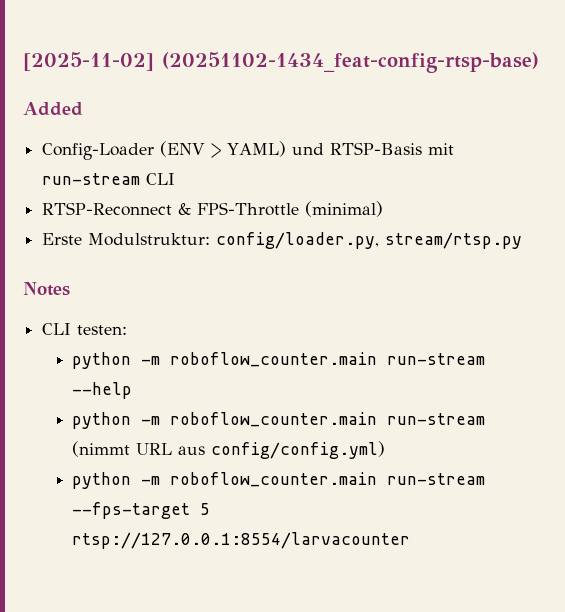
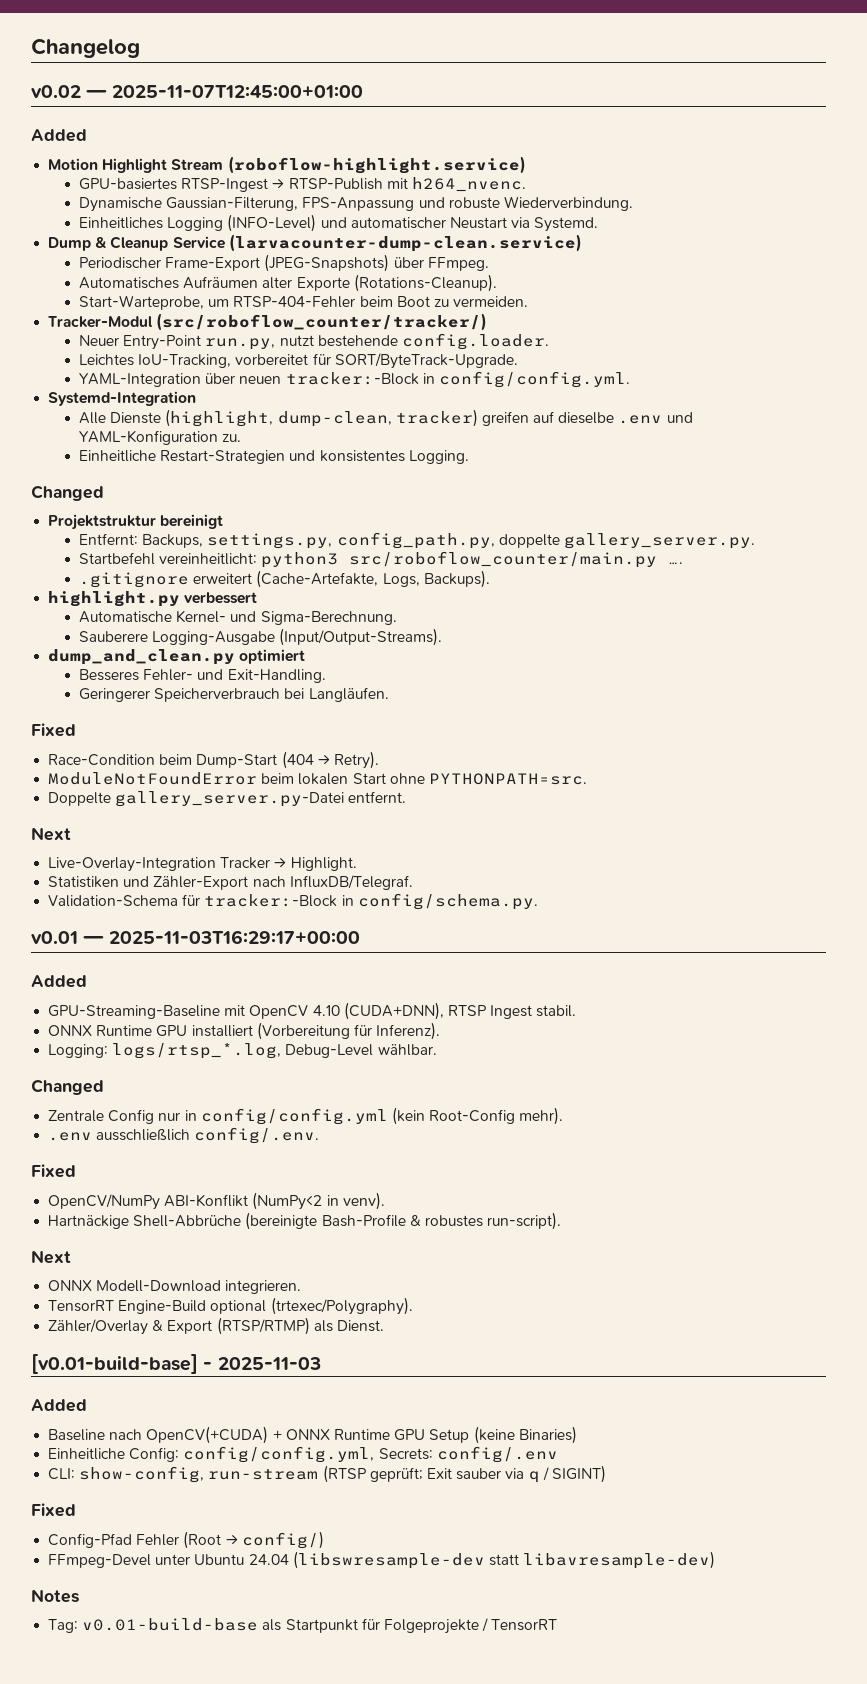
[23,52,539,73] [23,102,83,116] [42,141,455,160] [42,173,176,185] [42,201,384,217] [42,232,523,249] [23,282,70,296] [42,323,128,335] [72,352,486,369] [72,382,133,399] [72,412,486,429] [72,441,386,459] [72,472,486,489] [72,502,211,519] [72,532,411,549] [2025-11-02] (20251102-1434_feat-config-rtsp-base) // Added // Config-Loader (ENV > YAML) und RTSP-Basis mit run-stream CLI // RTSP-Reconnect & FPS-Throttle (minimal) // Erste Modulstruktur: config/loader.py, stream/rtsp.py // Notes // CLI testen: // python -m roboflow_counter.main run-stream --help // python -m roboflow_counter.main run-stream (nimmt URL aus config/config.yml) // python -m roboflow_counter.main run-stream --fps-target 5 rtsp://127.0.0.1:8554/larvacounter -> [31,38,140,58] [31,85,363,98] [31,129,87,142] [48,156,526,174] [78,177,526,192] [78,196,633,212] [78,214,599,232] [48,234,582,252] [78,254,489,272] [78,274,497,292] [78,295,529,310] [48,313,488,331] [78,333,549,350] [78,353,518,369] [78,371,630,388] [48,391,197,406] [78,409,693,427] [78,430,242,445] [78,450,469,464] [31,485,104,501] [48,514,224,530] [78,532,755,549] [78,551,684,568] [78,570,490,588] [48,591,258,607] [78,610,397,625] [78,628,443,646] [48,649,306,665] [78,669,326,683] [78,687,389,702] [31,723,76,737] [48,751,379,769] [48,772,587,785] [48,791,407,807] [31,827,71,841] [48,857,357,872] [48,875,413,890] [48,893,538,910] [31,930,360,944] [31,975,87,988] [48,1002,577,1020] [48,1022,441,1040] [48,1043,437,1059] [31,1079,104,1095] [48,1107,564,1125] [48,1127,320,1144] [31,1164,76,1178] [48,1192,385,1210] [48,1212,562,1230] [31,1250,71,1264] [48,1280,302,1294] [48,1297,413,1315] [48,1317,384,1335] [31,1353,321,1374] [31,1399,87,1412] [48,1426,577,1444] [48,1446,558,1463] [48,1465,606,1483] [31,1503,76,1517] [48,1531,324,1549] [48,1551,716,1569] [31,1589,79,1603] [48,1618,558,1634] Changelog // v0.02 — 2025-11-07T12:45:00+01:00 // Added // Motion Highlight Stream (roboflow-highlight.service) // GPU-basiertes RTSP-Ingest → RTSP-Publish mit h264_nvenc. // Dynamische Gaussian-Filterung, FPS-Anpassung und robuste Wiederverbindung. // Einheitliches Logging (INFO-Level) und automatischer Neustart via Systemd. // Dump & Cleanup Service (larvacounter-dump-clean.service) // Periodischer Frame-Export (JPEG-Snapshots) über FFmpeg. // Automatisches Aufräumen alter Exporte (Rotations-Cleanup). // Start-Warteprobe, um RTSP-404-Fehler beim Boot zu vermeiden. // Tracker-Modul (src/roboflow_counter/tracker/) // Neuer Entry-Point run.py, nutzt bestehende config.loader. // Leichtes IoU-Tracking, vorbereitet für SORT/ByteTrack-Upgrade. // YAML-Integration über neuen tracker:-Block in config/config.yml. // Systemd-Integration // Alle Dienste (highlight, dump-clean, tracker) greifen auf dieselbe .env und YAML-Konfiguration zu. // Einheitliche Restart-Strategien und konsistentes Logging. // Changed // Projektstruktur bereinigt // Entfernt: Backups, settings.py, config_path.py, doppelte gallery_server.py. // Startbefehl vereinheitlicht: python3 src/roboflow_counter/main.py …. // .gitignore erweitert (Cache-Artefakte, Logs, Backups). // highlight.py verbessert // Automatische Kernel- und Sigma-Berechnung. // Sauberere Logging-Ausgabe (Input/Output-Streams). // dump_and_clean.py optimiert // Besseres Fehler- und Exit-Handling. // Geringerer Speicherverbrauch bei Langläufen. // Fixed // Race-Condition beim Dump-Start (404 → Retry). // ModuleNotFoundError beim lokalen Start ohne PYTHONPATH=src. // Doppelte gallery_server.py-Datei entfernt. // Next // Live-Overlay-Integration Tracker → Highlight. // Statistiken und Zähler-Export nach InfluxDB/Telegraf. // Validation-Schema für tracker:-Block in config/schema.py. // v0.01 — 2025-11-03T16:29:17+00:00 // Added // GPU-Streaming-Baseline mit OpenCV 4.10 (CUDA+DNN), RTSP Ingest stabil. // ONNX Runtime GPU installiert (Vorbereitung für Inferenz). // Logging: logs/rtsp_*.log, Debug-Level wählbar. // Changed // Zentrale Config nur in config/config.yml (kein Root-Config mehr). // .env ausschließlich config/.env. // Fixed // OpenCV/NumPy ABI-Konflikt (NumPy<2 in venv). // Hartnäckige Shell-Abbrüche (bereinigte Bash-Profile & robustes run-script). // Next // ONNX Modell-Download integrieren. // TensorRT Engine-Build optional (trtexec/Polygraphy). // Zähler/Overlay & Export (RTSP/RTMP) als Dienst. // [v0.01-build-base] - 2025-11-03 // Added // Baseline nach OpenCV(+CUDA) + ONNX Runtime GPU Setup (keine Binaries) // Einheitliche Config: config/config.yml, Secrets: config/.env // CLI: show-config, run-stream (RTSP geprüft; Exit sauber via q / SIGINT) // Fixed // Config-Pfad Fehler (Root → config/) // FFmpeg-Devel unter Ubuntu 24.04 (libswresample-dev statt libavresample-dev) // Notes // Tag: v0.01-build-base als Startpunkt für Folgeprojekte / TensorRT

